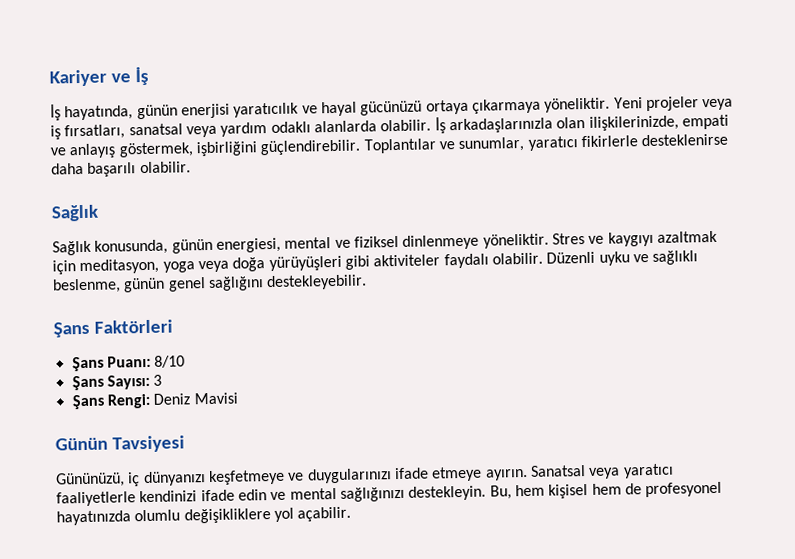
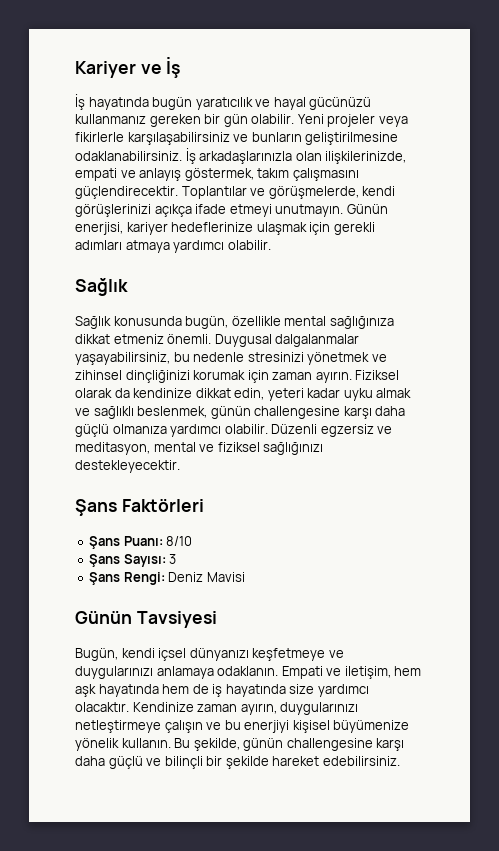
[64,103,230,121] hayatında, günün enerjisi -> [88,97,193,110] hayatında bugün
[425,96,734,115] [50,119,432,140] ortaya çıkarmaya yöneliktir. Yeni projeler veya iş fırsatları, sanatsal veya yardım odaklı alanlarda olabilir. -> [75,114,408,127] [75,132,399,145] [75,151,182,161] kullanmanız gereken bir gün olabilir. Yeni projeler veya fikirlerle karşılaşabilirsiniz ve bunların geliştirilmesine odaklanabilirsiniz.
[195,133,729,157] [51,161,191,177] [51,204,99,222] [52,230,718,256] [52,250,699,275] [52,274,368,294] işbirliğini güçlendirebilir. Toplantılar ve sunumlar, yaratıcı fikirlerle desteklenirse daha başarılı olabilir. // Sağlık // Sağlık konusunda, günün energiesi, mental ve fiziksel dinlenmeye yöneliktir. Stres ve kaygıyı azaltmak için meditasyon, yoga veya doğa yürüyüşleri gibi aktiviteler faydalı olabilir. Düzenli uyku ve sağlıklı beslenme, günün genel sağlığını destekleyebilir. -> [257,168,359,181] [75,186,396,199] [75,204,388,217] [75,222,375,235] [75,240,271,253] [75,278,128,296] [75,316,394,329] [75,334,360,347] [75,352,387,365] [75,370,400,383] [75,388,412,401] [75,406,406,419] [75,424,393,437] [75,442,324,455] [75,460,180,473] takım çalışmasını güçlendirecektir. Toplantılar ve görüşmelerde, kendi görüşlerinizi açıkça ifade etmeyi unutmayın. Günün enerjisi, kariyer hedeflerinize ulaşmak için gerekli adımları atmaya yardımcı olabilir. // Sağlık // Sağlık konusunda bugün, özellikle mental sağlığınıza dikkat etmeniz önemli. Duygusal dalgalanmalar yaşayabilirsiniz, bu nedenle stresinizi yönetmek ve zihinsel dinçliğinizi korumak için zaman ayırın. Fiziksel olarak da kendinize dikkat edin, yeteri kadar uyku almak ve sağlıklı beslenmek, günün challengesine karşı daha güçlü olmanıza yardımcı olabilir. Düzenli egzersiz ve meditasyon, mental ve fiziksel sağlığınızı destekleyecektir.
[56,472,141,488] Gününüzü, iç -> [75,648,187,661] Bugün, kendi içsel
[393,463,674,482] [56,481,723,507] [56,506,352,526] ifade etmeye ayırın. Sanatsal veya yaratıcı faaliyetlerle kendinizi ifade edin ve mental sağlığınızı destekleyin. Bu, hem kişisel hem de profesyonel hayatınızda olumlu değişikliklere yol açabilir. -> [156,666,422,679] [75,684,369,697] [75,702,359,715] [75,720,410,733] [75,738,405,751] [75,756,400,769] anlamaya odaklanın. Empati ve iletişim, hem aşk hayatında hem de iş hayatında size yardımcı olacaktır. Kendinize zaman ayırın, duygularınızı netleştirmeye çalışın ve bu enerjiyi kişisel büyümenize yönelik kullanın. Bu şekilde, günün challengesine karşı daha güçlü ve bilinçli bir şekilde hareket edebilirsiniz.

